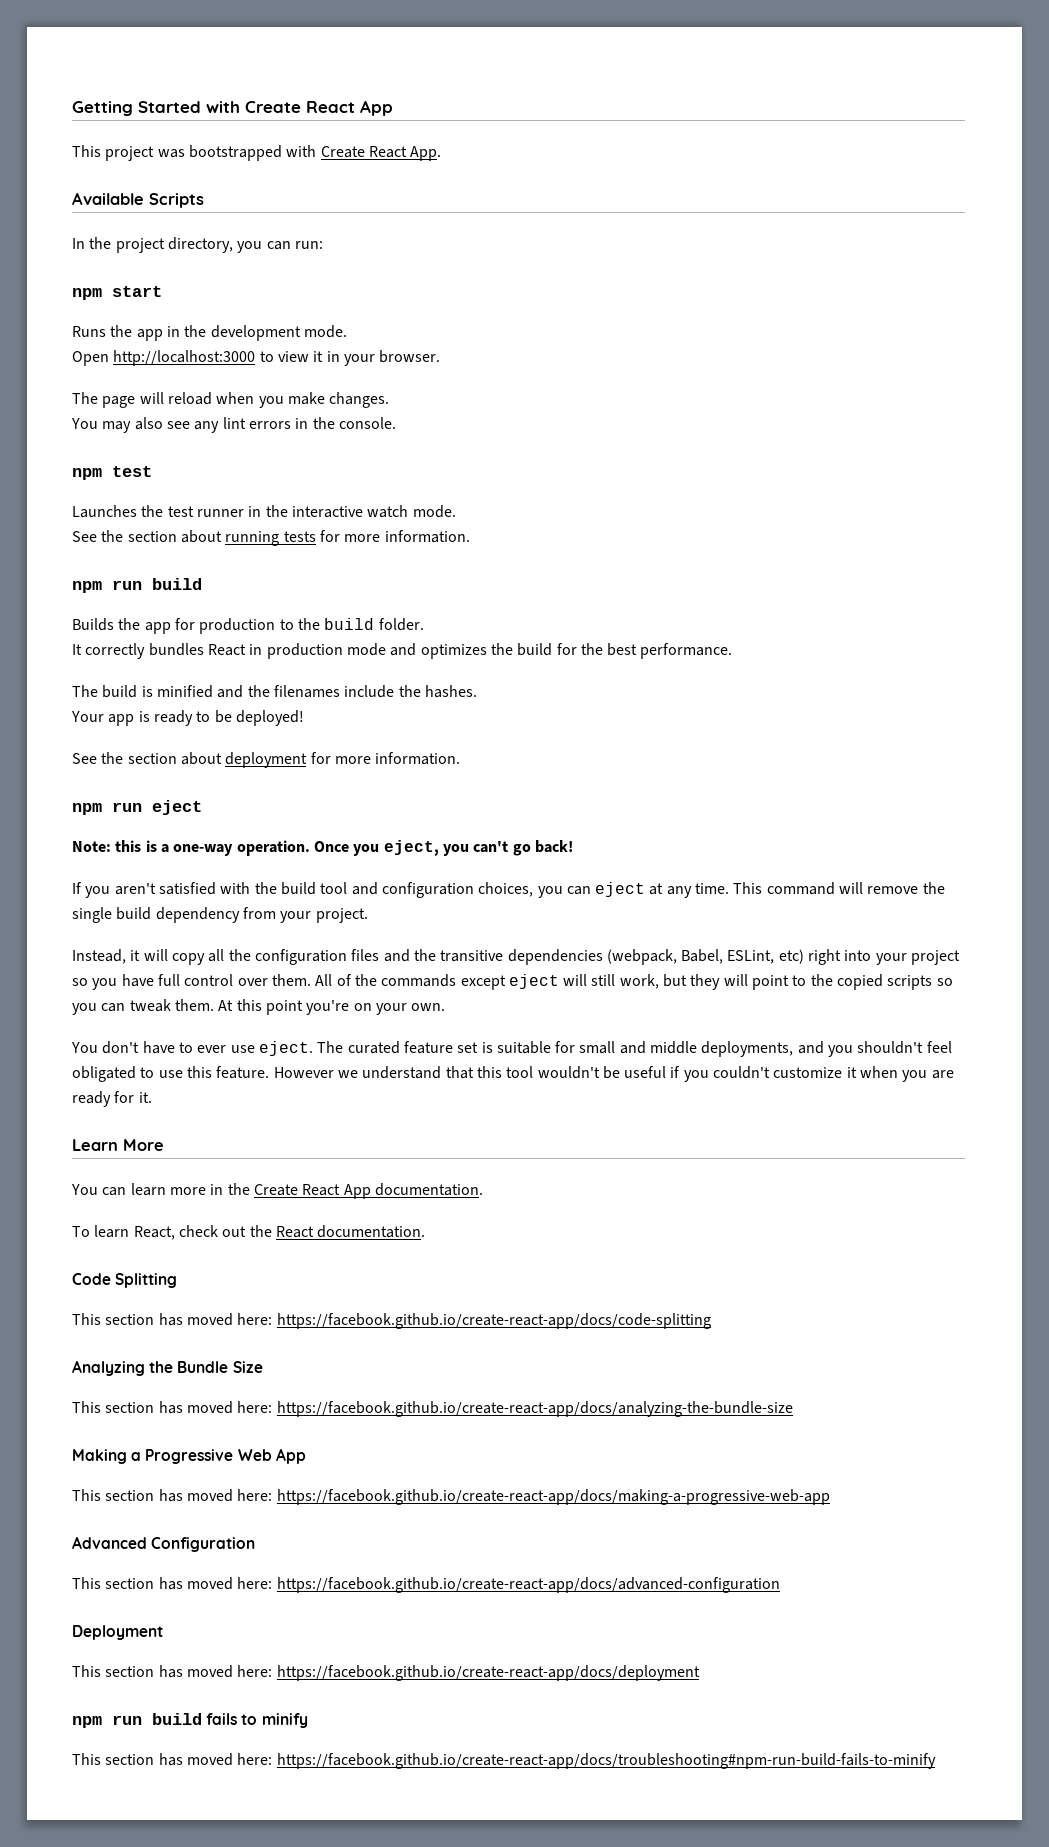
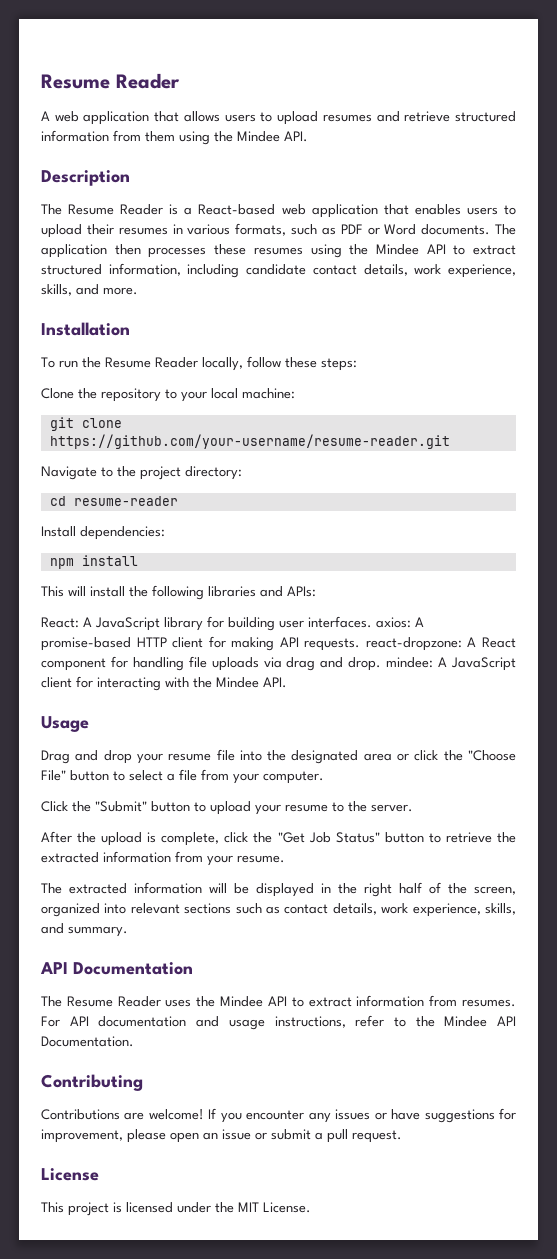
[72,100,393,116] [72,145,442,161] [72,192,204,208] [72,237,323,253] [72,286,162,300] [72,325,347,341] [72,350,441,366] [72,392,390,408] [71,417,396,433] [72,466,152,480] [72,505,456,518] [72,530,470,546] [72,578,202,593] [72,618,424,634] [72,643,733,659] [72,685,477,698] [71,710,304,726] [72,752,461,768] [72,800,202,815] [72,840,573,856] [72,882,945,898] [72,907,368,923] [72,949,961,965] [72,974,953,990] [72,999,446,1015] [71,1041,952,1057] [72,1066,954,1082] [72,1091,152,1107] [72,1139,164,1151] [71,1183,483,1199] [72,1225,426,1240] [72,1273,178,1288] [72,1313,711,1329] [72,1360,263,1376] [72,1401,793,1417] [72,1448,306,1464] [72,1489,830,1505] [72,1536,256,1552] [72,1577,780,1593] [72,1625,163,1640] [72,1665,700,1681] [72,1713,308,1728] [72,1753,936,1769] Getting Started with Create React App // This project was bootstrapped with Create React App. // Available Scripts // In the project directory, you can run: // npm start // Runs the app in the development mode. // Open http://localhost:3000 to view it in your browser. // The page will reload when you make changes. // You may also see any lint errors in the console. // npm test // Launches the test runner in the interactive watch mode. // See the section about running tests for more information. // npm run build // Builds the app for production to the build folder. // It correctly bundles React in production mode and optimizes the build for the best performance. // The build is minified and the filenames include the hashes. // Your app is ready to be deployed! // See the section about deployment for more information. // npm run eject // Note: this is a one-way operation. Once you eject, you can't go back! // If you aren't satisfied with the build tool and configuration choices, you can eject at any time. This command will remove the single build dependency from your project. // Instead, it will copy all the configuration files and the transitive dependencies (webpack, Babel, ESLint, etc) right into your project so you have full control over them. All of the commands except eject will still work, but they will point to the copied scripts so you can tweak them. At this point you're on your own. // You don't have to ever use eject. The curated feature set is suitable for small and middle deployments, and you shouldn't feel obligated to use this feature. However we understand that this tool wouldn't be useful if you couldn't customize it when you are ready for it. // Learn More // You can learn more in the Create React App documentation. // To learn React, check out the React documentation. // Code Splitting // This section has moved here: https://facebook.github.io/create-react-app/docs/code-splitting // Analyzing the Bundle Size // This section has moved here: https://facebook.github.io/create-react-app/docs/analyzing-the-bundle-size // Making a Progressive Web App // This section has moved here: https://facebook.github.io/create-react-app/docs/making-a-progressive-web-app // Advanced Configuration // This section has moved here: https://facebook.github.io/create-react-app/docs/advanced-configuration // Deployment // This section has moved here: https://facebook.github.io/create-react-app/docs/deployment // npm run build fails to minify // This section has moved here: https://facebook.github.io/create-react-app/docs/troubleshooting#npm-run-build-fails-to-minify -> [41,73,180,89] [41,111,516,125] [41,130,308,145] [41,170,130,186] [41,204,516,218] [41,223,516,238] [41,244,516,258] [41,263,516,278] [41,284,138,296] [41,322,130,336] [41,356,357,371] [41,388,295,402] [49,417,122,431] [49,434,450,449] [41,466,242,480] [49,496,178,506] [41,526,165,540] [49,555,138,569] [41,585,316,600] [41,616,424,631] [41,636,516,651] [41,656,517,671] [41,676,287,691] [41,716,89,732] [41,749,517,764] [41,769,324,784] [41,801,413,815] [41,831,517,846] [41,851,285,866] [41,882,516,897] [41,903,516,917] [41,923,128,937] [40,962,193,975] [41,995,516,1007] [41,1015,516,1030] [41,1036,134,1047] [41,1074,143,1091] [41,1108,516,1123] [41,1129,402,1143] [41,1168,99,1181] [41,1202,311,1216] Resume Reader // A web application that allows users to upload resumes and retrieve structured information from them using the Mindee API. // Description // The Resume Reader is a React-based web application that enables users to upload their resumes in various formats, such as PDF or Word documents. The application then processes these resumes using the Mindee API to extract structured information, including candidate contact details, work experience, skills, and more. // Installation // To run the Resume Reader locally, follow these steps: // Clone the repository to your local machine: // git clone https://github.com/your-username/resume-reader.git // Navigate to the project directory: // cd resume-reader // Install dependencies: // npm install // This will install the following libraries and APIs: // React: A JavaScript library for building user interfaces. axios: A promise-based HTTP client for making API requests. react-dropzone: A React component for handling file uploads via drag and drop. mindee: A JavaScript client for interacting with the Mindee API. // Usage // Drag and drop your resume file into the designated area or click the "Choose File" button to select a file from your computer. // Click the "Submit" button to upload your resume to the server. // After the upload is complete, click the "Get Job Status" button to retrieve the extracted information from your resume. // The extracted information will be displayed in the right half of the screen, organized into relevant sections such as contact details, work experience, skills, and summary. // API Documentation // The Resume Reader uses the Mindee API to extract information from resumes. For API documentation and usage instructions, refer to the Mindee API Documentation. // Contributing // Contributions are welcome! If you encounter any issues or have suggestions for improvement, please open an issue or submit a pull request. // License // This project is licensed under the MIT License.

